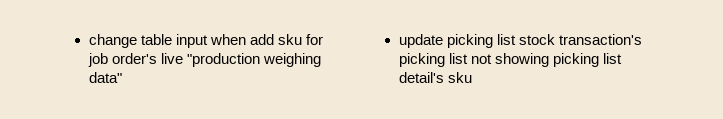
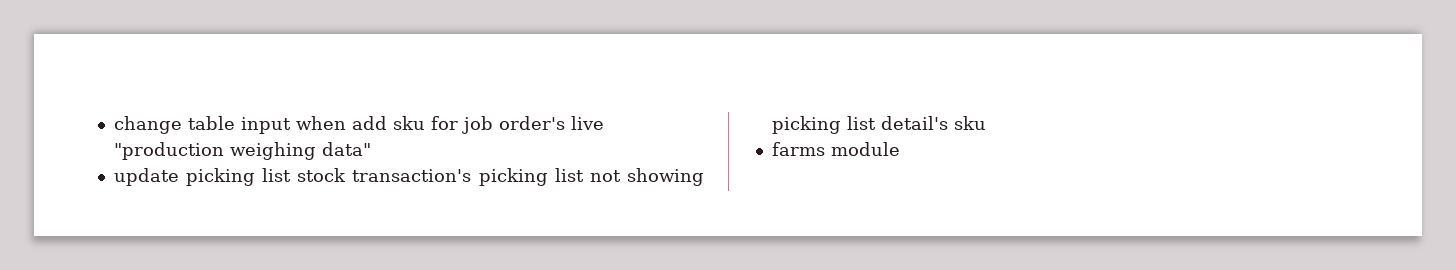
(472, 77) none -> [771,142,900,156] // farms module

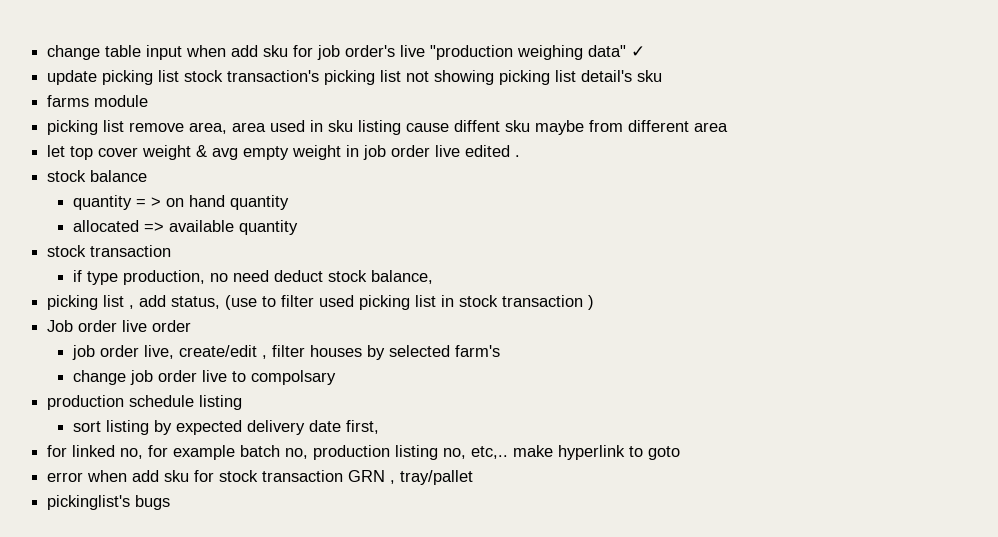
(371, 149) none -> [631,46,646,57] ✓
(900, 149) none -> [47,120,729,135] [47,145,521,160] [47,170,148,182] [73,195,290,210] [73,220,299,235] [47,245,172,257] [73,270,434,285] [47,295,595,310] [47,320,192,332] [72,345,501,360] [73,370,337,385] [47,395,243,410] [73,420,380,435] [47,445,681,460] [47,470,474,485] [47,495,171,510] // picking list remove area, area used in sku listing cause diffent sku maybe from different area // let top cover weight & avg empty weight in job order live edited . // stock balance // quantity = > on hand quantity // allocated => available quantity // stock transaction // if type production, no need deduct stock balance, // picking list , add status, (use to filter used picking list in stock transaction ) // Job order live order // job order live, create/edit , filter houses by selected farm's // change job order live to compolsary // production schedule listing // sort listing by expected delivery date first, // for linked no, for example batch no, production listing no, etc,.. make hyperlink to goto // error when add sku for stock transaction GRN , tray/pallet // pickinglist's bugs

